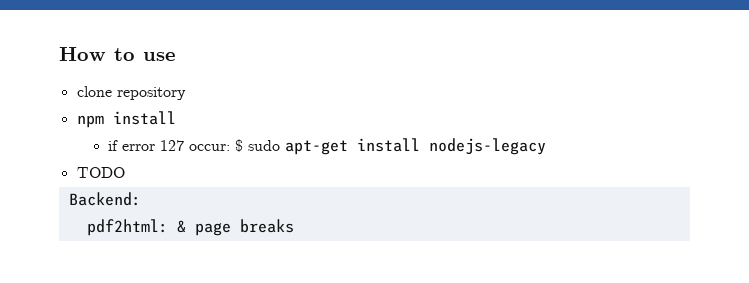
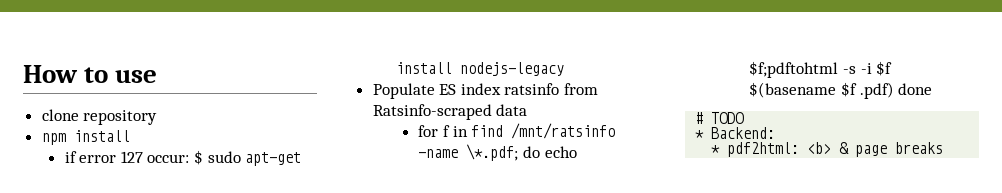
(547, 146) none -> [372,83,599,99] [372,104,528,120] [418,123,616,139] [418,144,577,161] [749,61,893,78] [749,82,933,99] [695,112,704,124] Populate ES index ratsinfo from Ratsinfo-scraped data // for f in find /mnt/ratsinfo -name \*.pdf; do echo $f;pdftohtml -s -i $f $(basename $f .pdf) done // #
(125, 172) none -> [695,130,705,139] *
[86,219,168,236] pdf2html: -> [711,142,832,157] * pdf2html: <b>

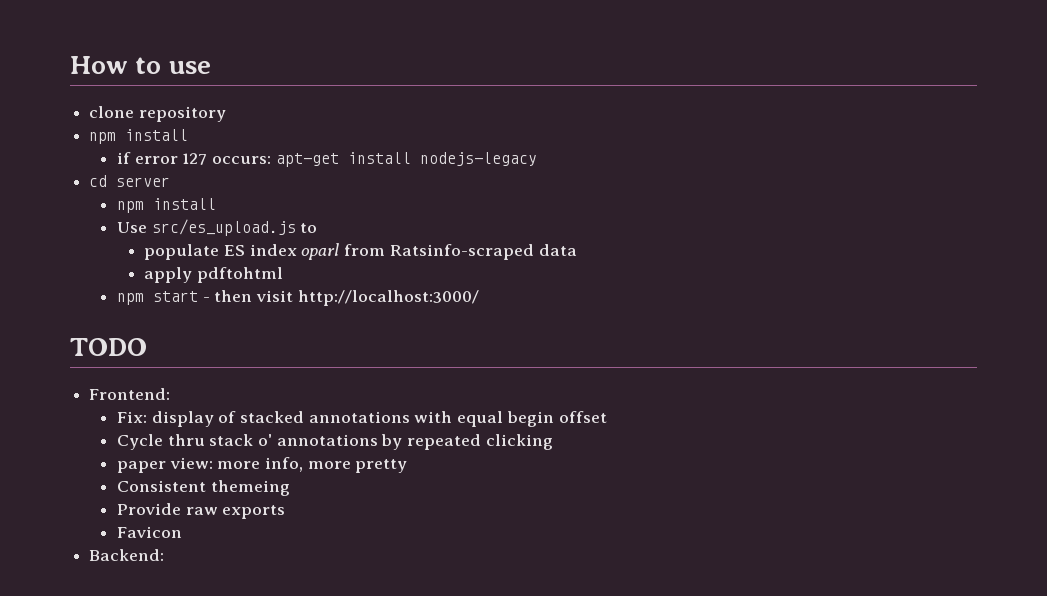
[147,150,241,165] occur: $ sudo -> [211,156,271,164] occurs:
[372,83,435,99] Populate -> [89,175,171,187] [116,198,216,213] [116,219,318,236] [144,244,220,260] cd server // npm install // Use src/es_upload.js to // populate
[504,83,560,95] ratsinfo -> [301,243,340,260] oparl
[418,123,616,139] [418,144,577,161] [749,61,893,78] [749,82,933,99] [695,112,745,124] [695,127,776,139] [711,142,944,157] for f in find /mnt/ratsinfo -name \*.pdf; do echo $f;pdftohtml -s -i $f $(basename $f .pdf) done // # TODO // * Backend: // * pdf2html: <b> & page breaks -> [144,267,284,283] [116,290,479,306] [70,338,147,356] [89,388,171,400] [116,411,607,427] [116,434,553,450] [116,457,408,473] [116,480,290,496] [116,503,286,519] [116,526,182,538] [89,549,165,561] apply pdftohtml // npm start - then visit http://localhost:3000/ // TODO // Frontend: // Fix: display of stacked annotations with equal begin offset // Cycle thru stack o' annotations by repeated clicking // paper view: more info, more pretty // Consistent themeing // Provide raw exports // Favicon // Backend:

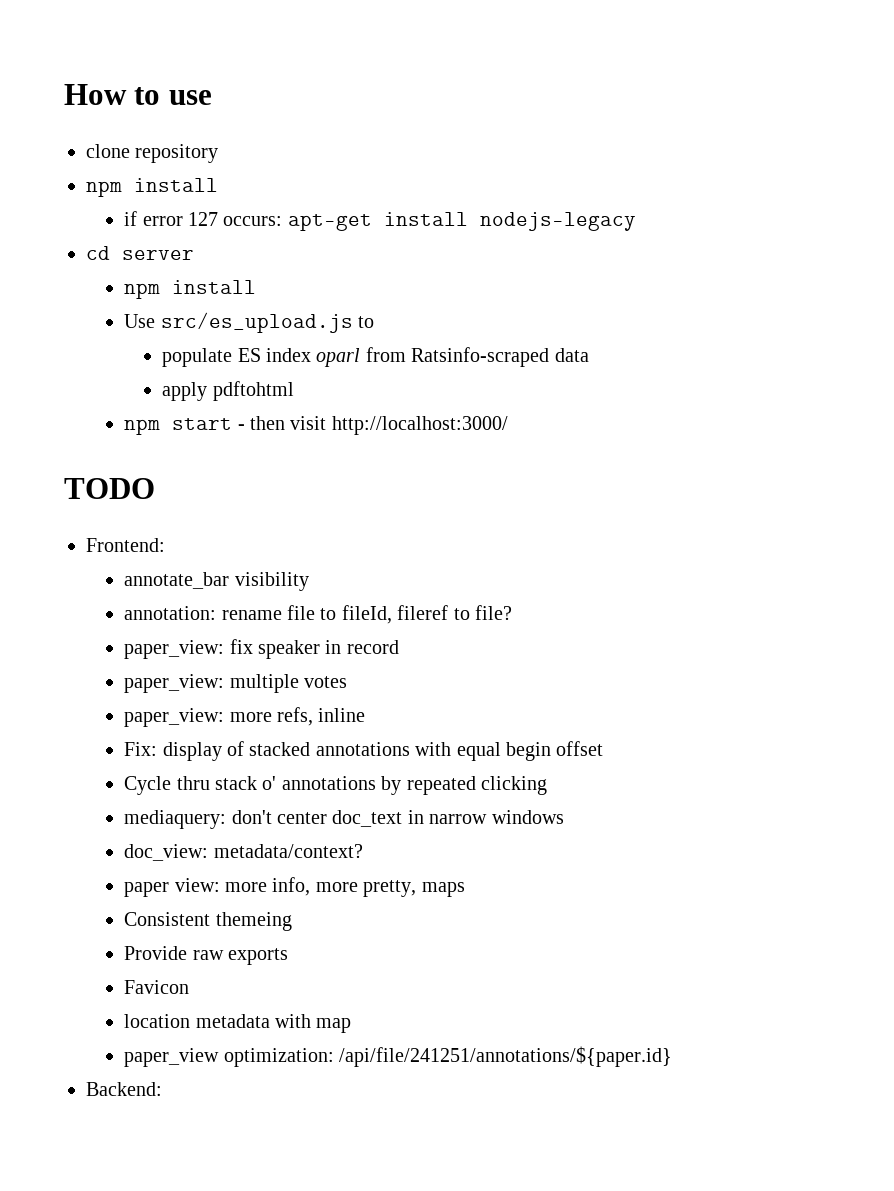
(171, 394) none -> [124,572,309,591] [124,605,512,624] [124,639,399,659] [124,674,347,693] [124,707,366,727] // annotate_bar visibility // annotation: rename file to fileId, fileref to file? // paper_view: fix speaker in record // paper_view: multiple votes // paper_view: more refs, inline
(553, 442) none -> [124,810,564,829] [124,844,363,861] // mediaquery: don't center doc_text in narrow windows // doc_view: metadata/context?
[355,459,408,473] pretty -> [363,880,465,897] pretty, maps
(182, 532) none -> [124,1014,352,1033] [124,1046,672,1067] // location metadata with map // paper_view optimization: /api/file/241251/annotations/${paper.id}

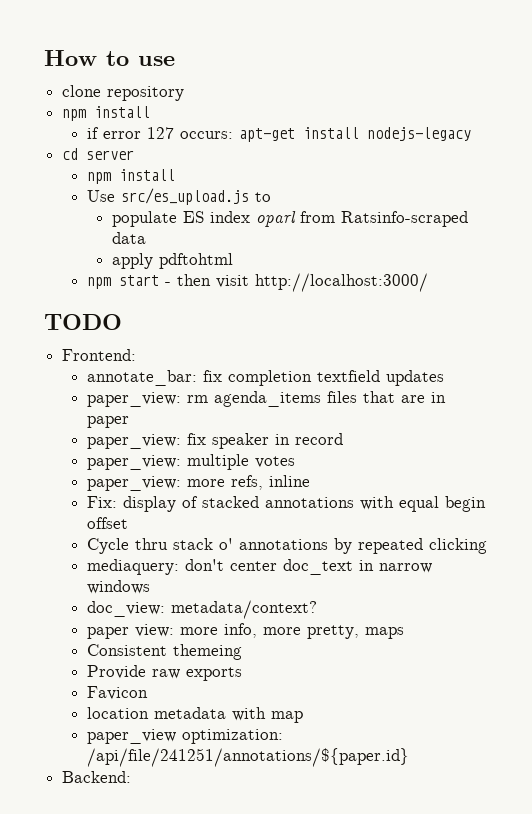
[124,572,309,591] [124,605,512,624] annotate_bar visibility // annotation: rename file to fileId, fileref to file? -> [87,370,445,386] [87,391,447,407] [87,416,130,428] annotate_bar: fix completion textfield updates // paper_view: rm agenda_items files that are in paper

